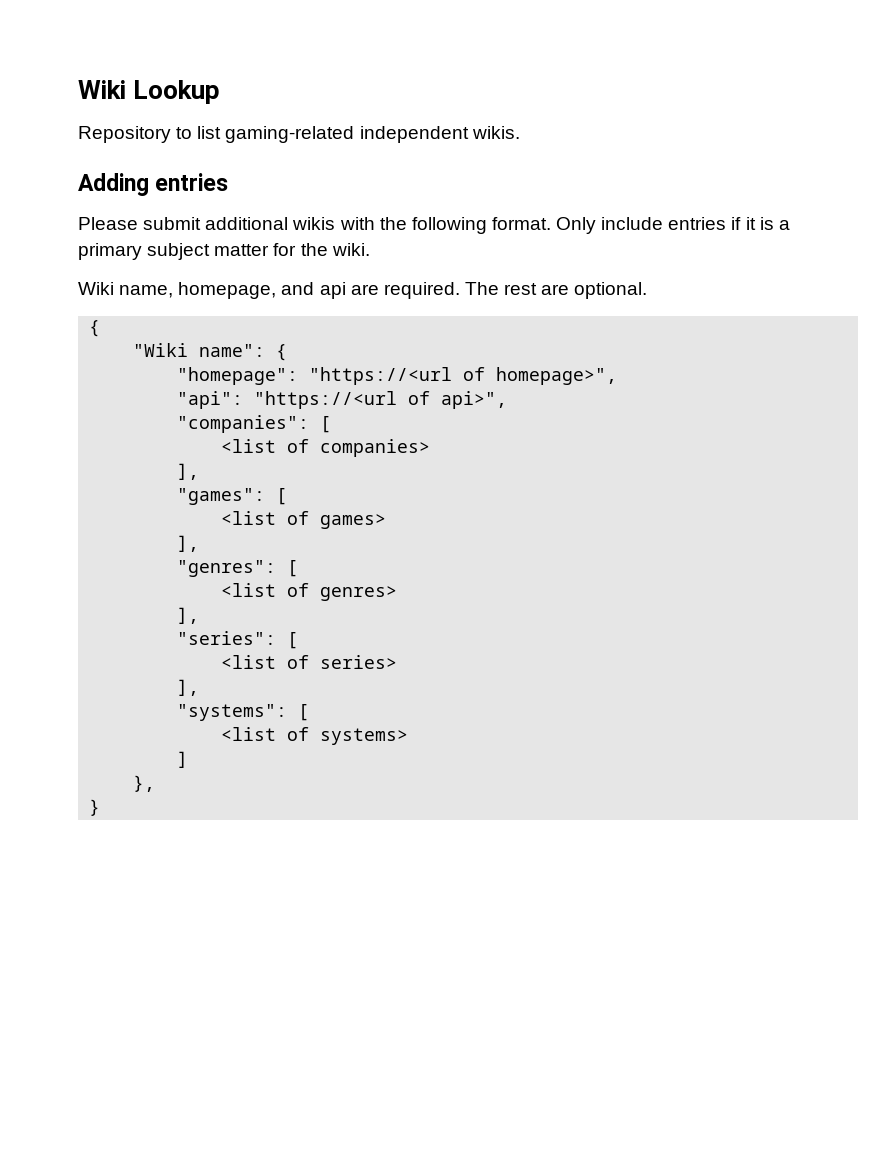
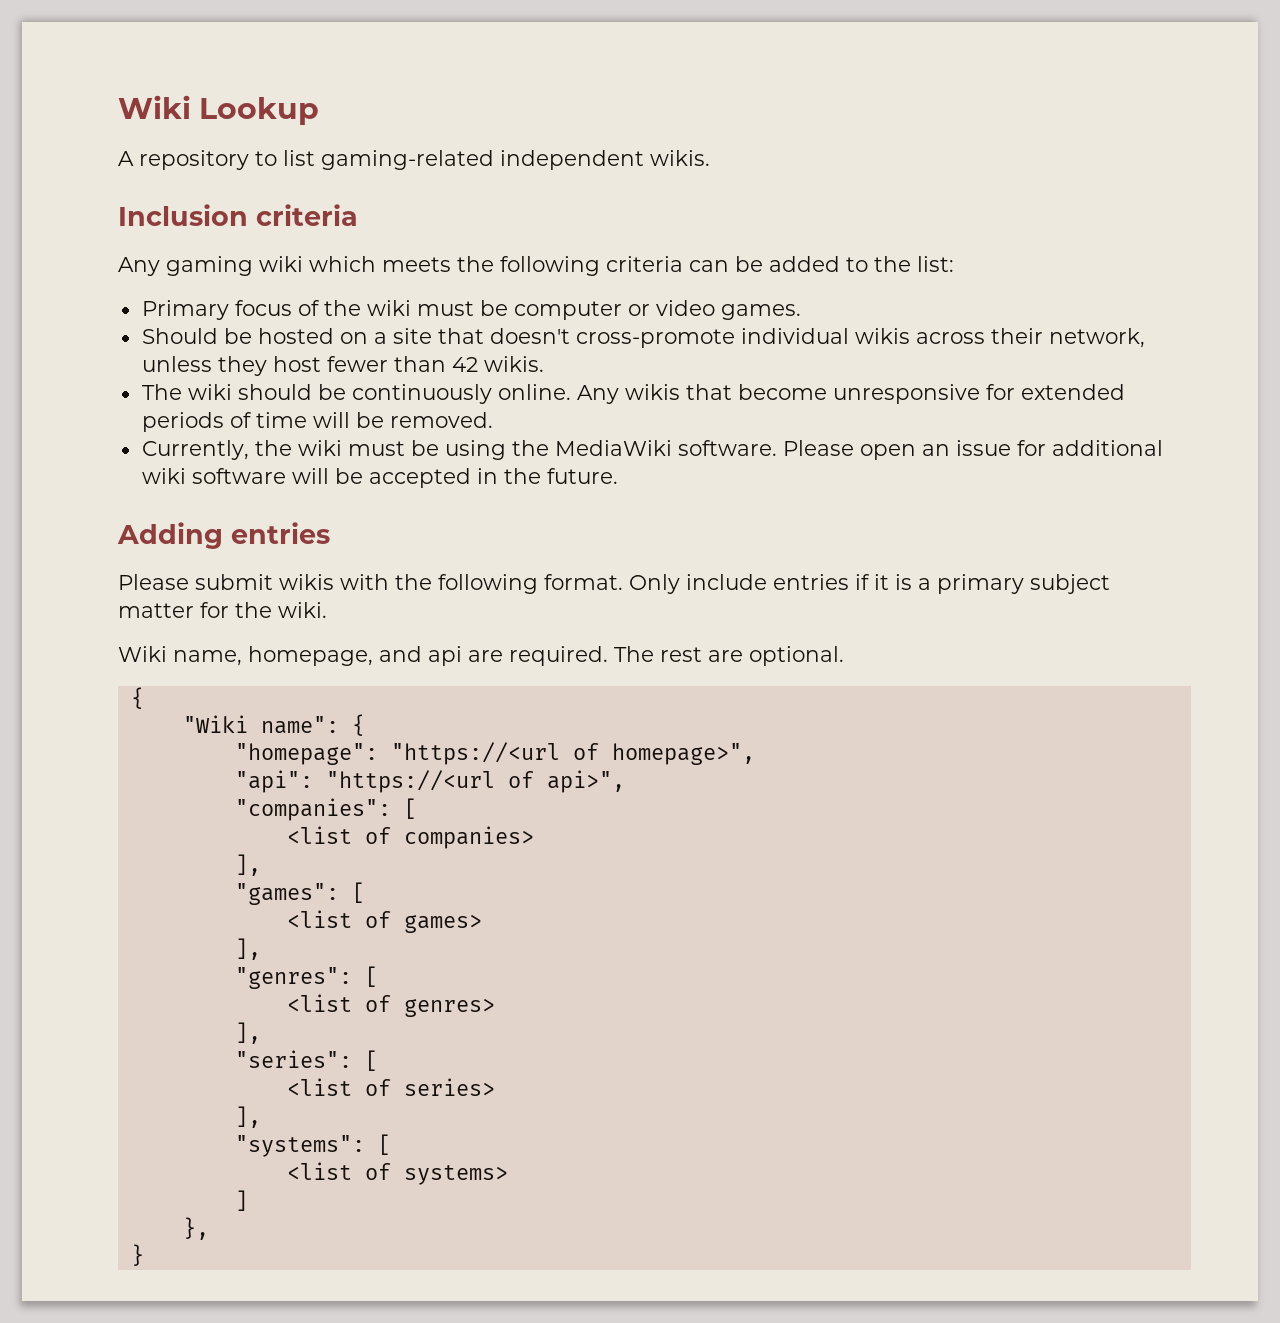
[78,126,171,143] Repository -> [118,150,249,170] A repository
(520, 132) none -> [118,204,358,226] [118,256,954,276] [141,300,801,320] [141,328,1145,348] [141,356,544,376] [141,384,1125,404] [141,412,493,432] [141,440,1163,460] [141,468,618,488] // Inclusion criteria // Any gaming wiki which meets the following criteria can be added to the list: // Primary focus of the wiki must be computer or video games. // Should be hosted on a site that doesn't cross-promote individual wikis across their network, unless they host fewer than 42 wikis. // The wiki should be continuously online. Any wikis that become unresponsive for extended periods of time will be removed. // Currently, the wiki must be using the MediaWiki software. Please open an issue for additional wiki software will be accepted in the future.
[205,217,289,230] additional -> (273, 582) none

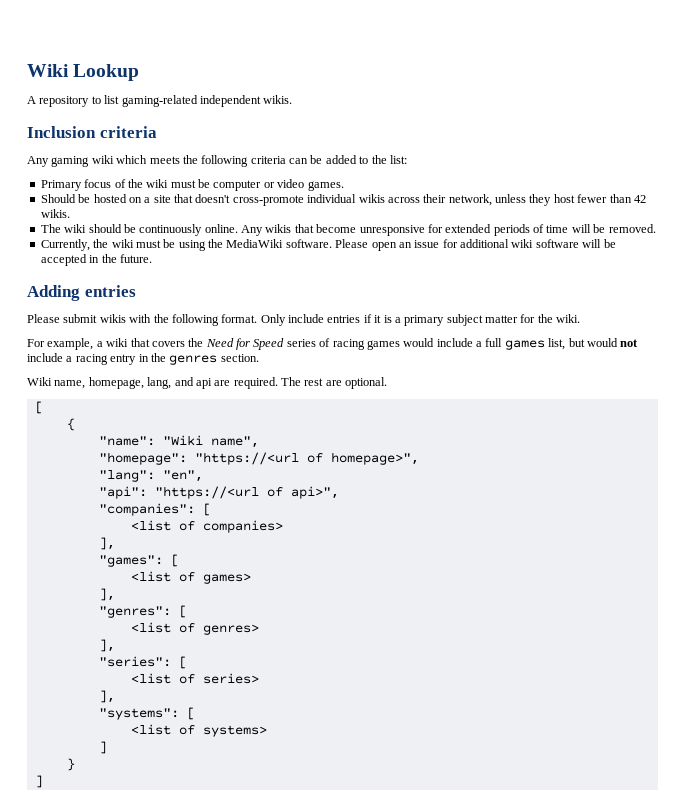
(327, 610) none -> [27,338,639,350] [27,353,259,365] // For example, a wiki that covers the Need for Speed series of racing games would include a full games list, but would not include a racing entry in the genres section.
(373, 656) none -> [147,377,172,389] lang,
[130,687,144,709] [182,714,365,736] // { // "Wiki name": { -> [34,401,43,414] [66,418,75,431] [98,435,259,448] // [ // { // "name": "Wiki name",
(755, 754) none -> [98,470,203,482] // "lang": "en",
[182,1217,209,1240] [130,1244,144,1266] }, // } -> [66,758,75,771] [34,775,43,788] } // ]

